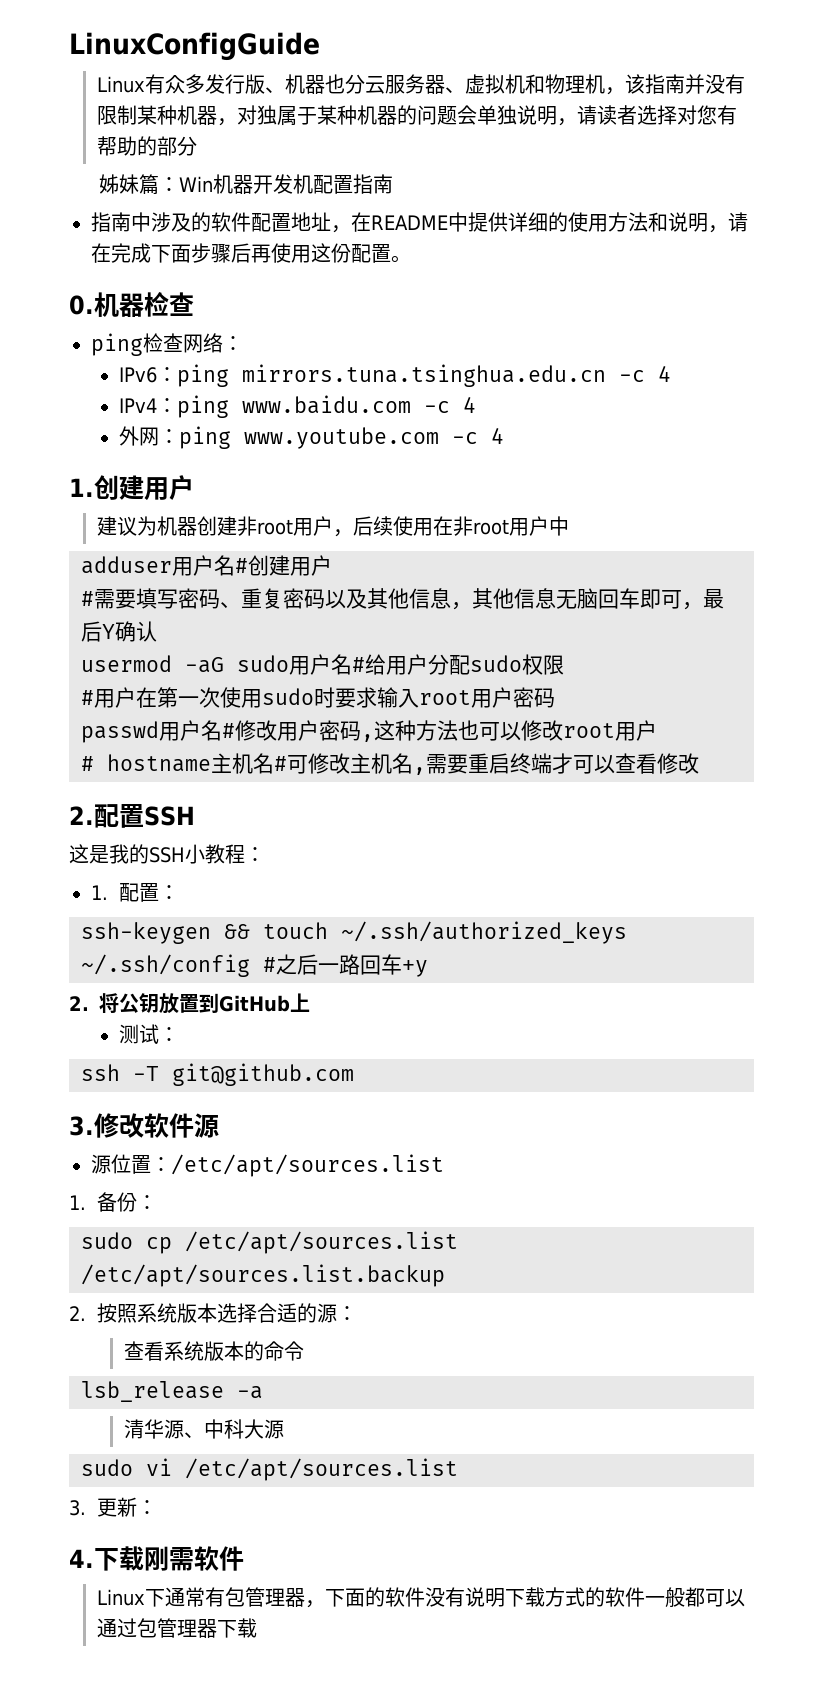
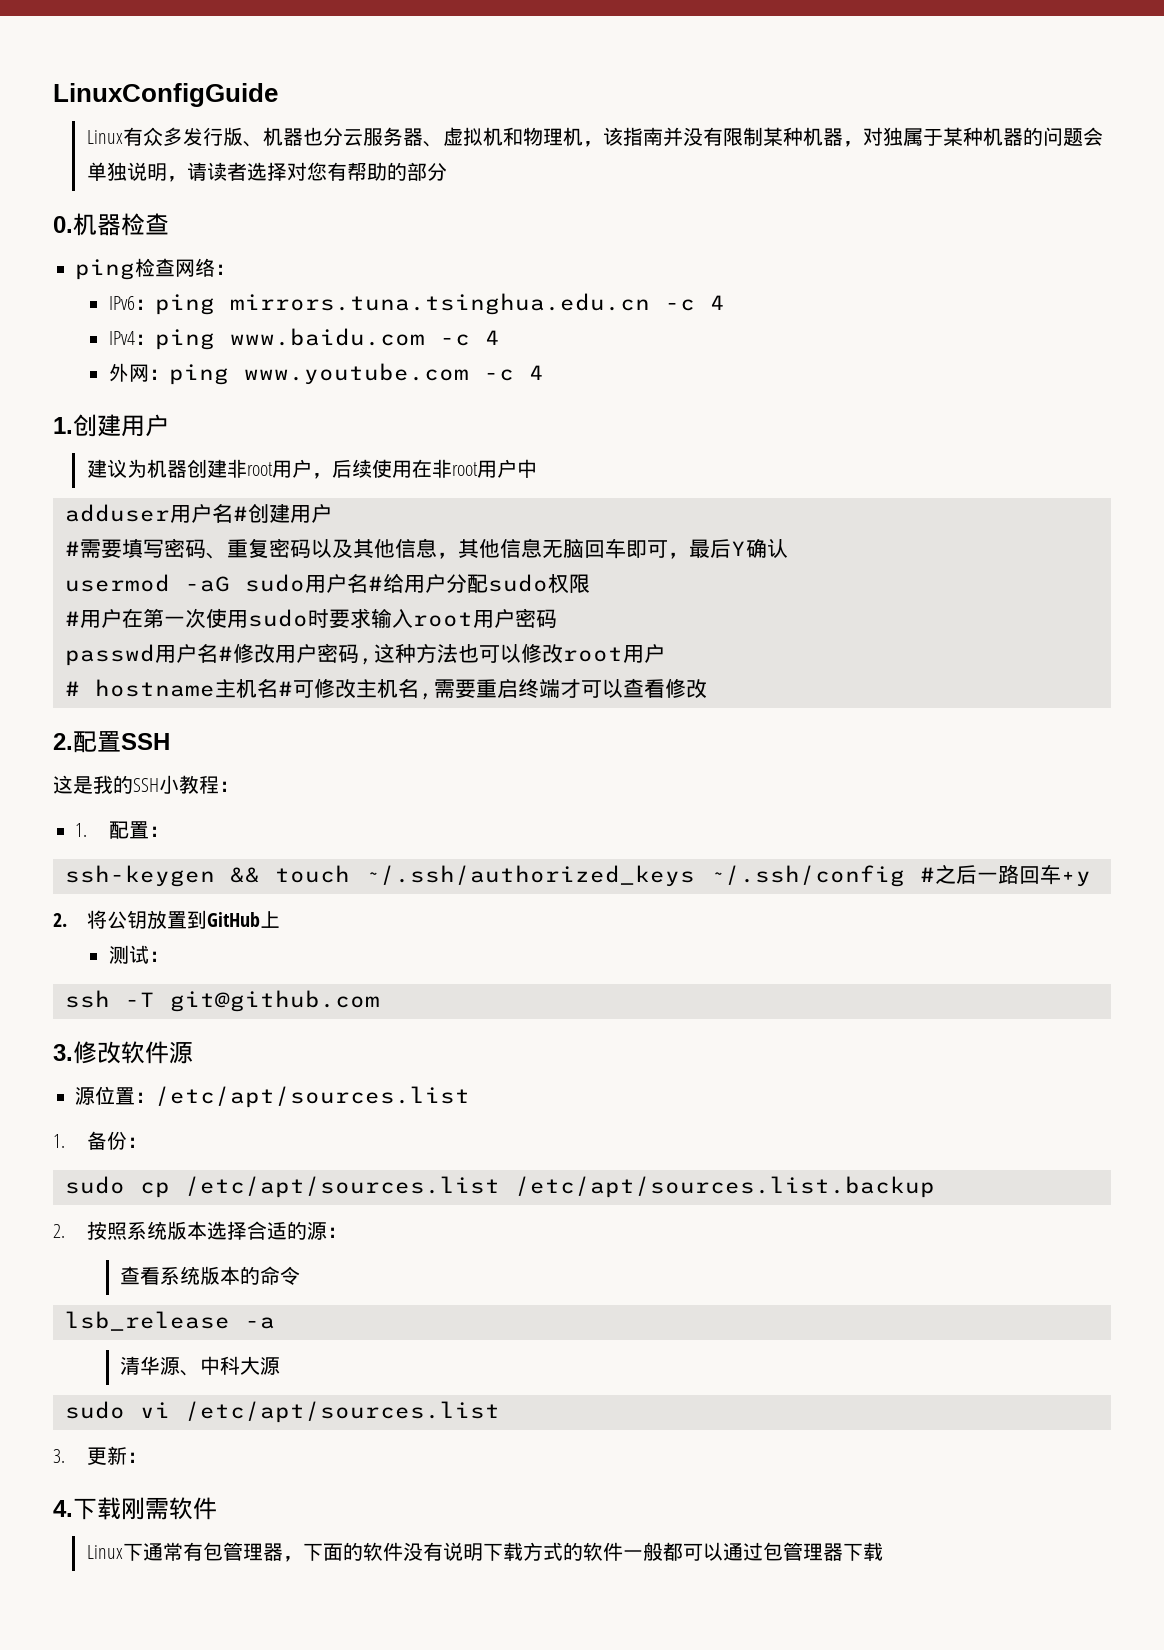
[99,174,394,195] [91,212,748,233] [91,243,411,263] // 姊妹篇：Win机器开发机配置指南 // 指南中涉及的软件配置地址，在README中提供详细的使用方法和说明，请在完成下面步骤后再使用这份配置。 -> (447, 171) none

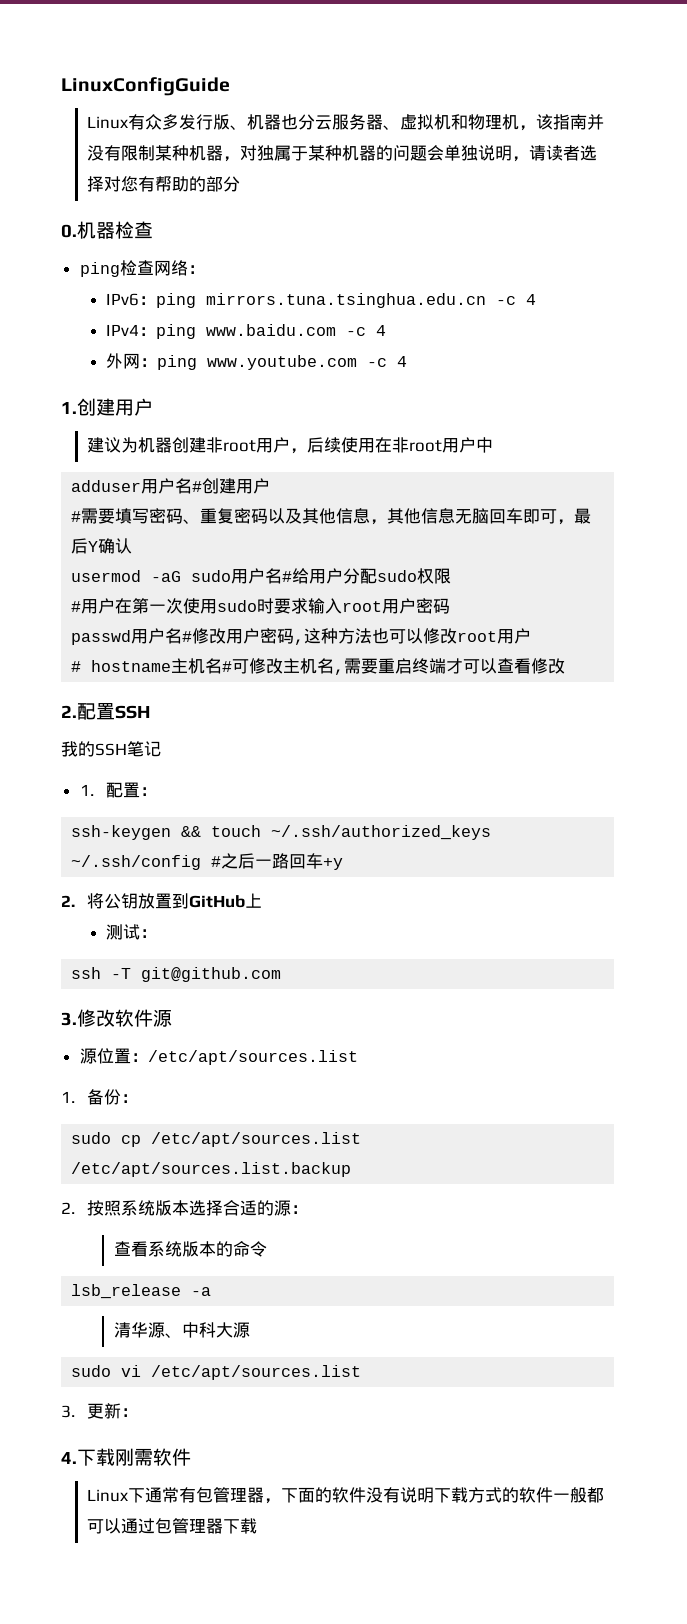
[53,775,93,794] 这是 -> (150, 712) none
[159,775,239,794] 小教程： -> [127,741,161,757] 笔记

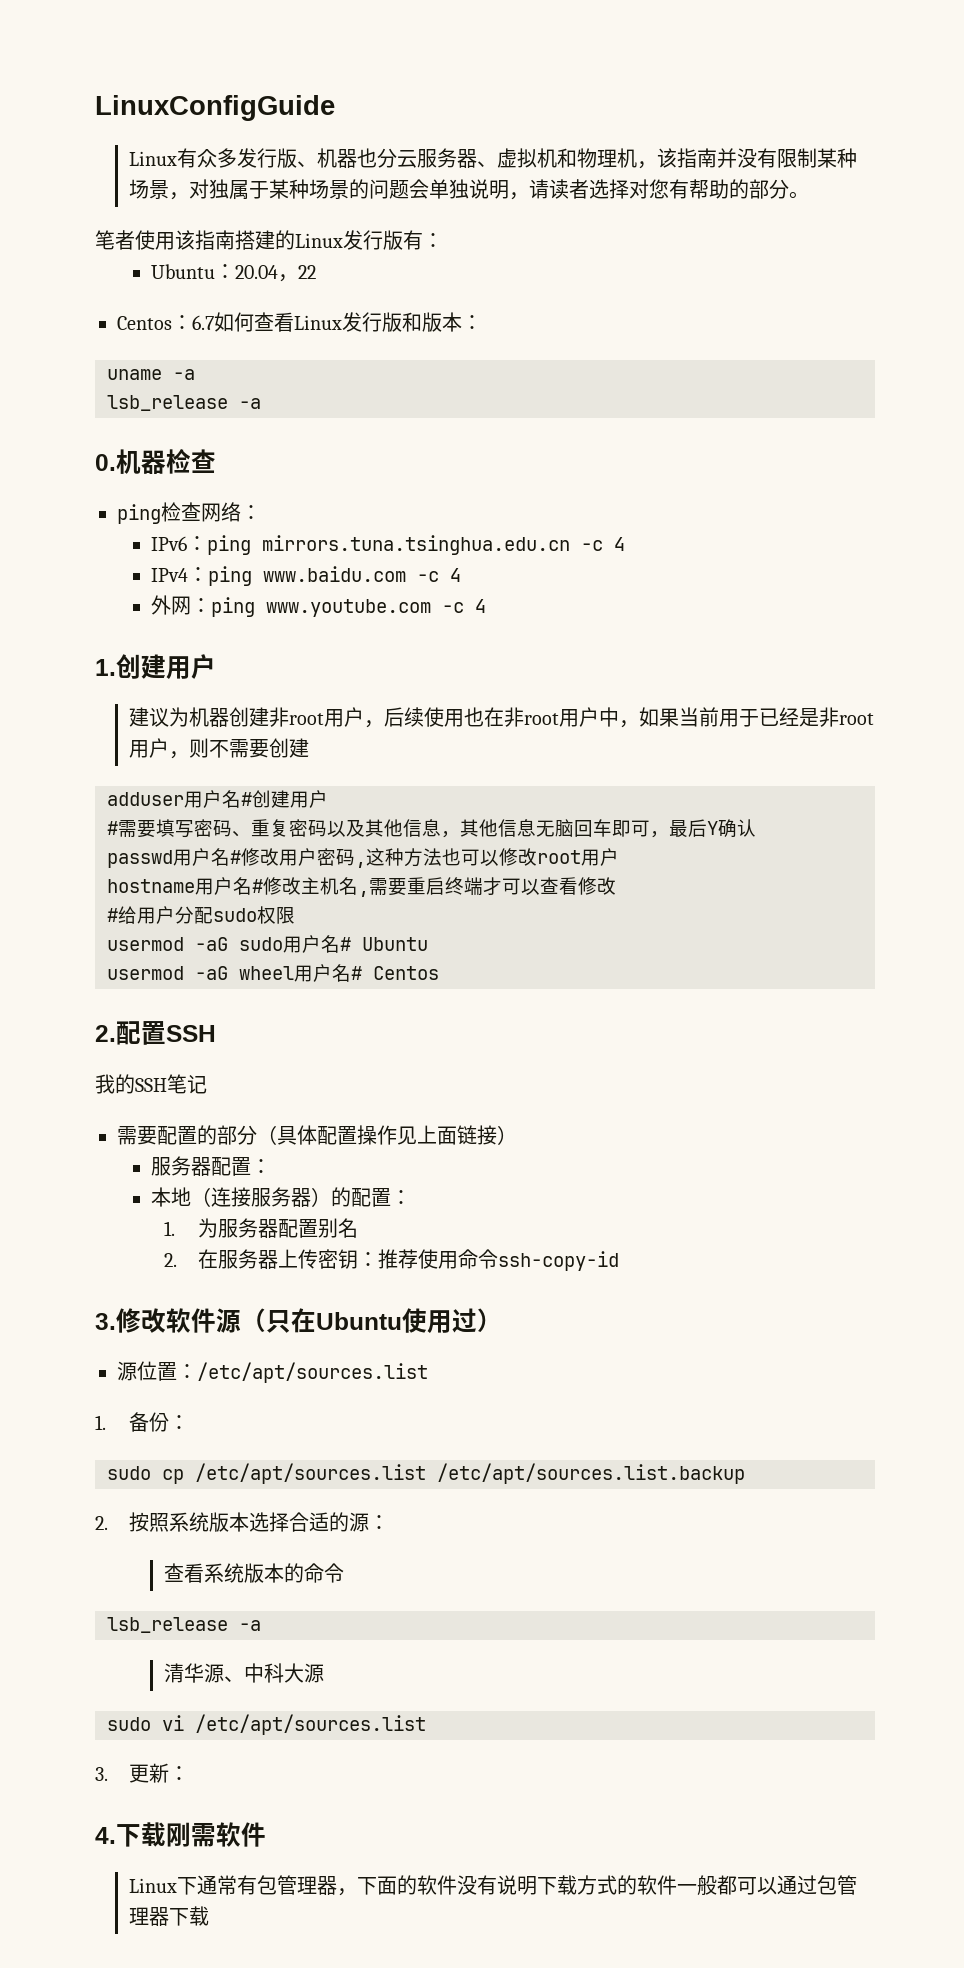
[189,145,224,161] 机器 -> [129,179,170,199] 场景
[342,145,377,161] 机器 -> [309,179,350,199] 场景
(241, 184) none -> [789,191,810,199] [95,230,443,250] [151,264,317,282] [117,312,482,332] [107,369,195,380] [107,395,261,411] 。 // 笔者使用该指南搭建的Linux发行版有： // Ubuntu：20.04，22 // Centos：6.7如何查看Linux发行版和版本： // uname -a // lsb_release -a
(376, 445) none -> [464,707,485,727] 也
(494, 445) none -> [619,707,875,728] [129,738,310,759] ，如果当前用于已经是非root用户，则不需要创建
[71,568,452,584] [71,598,451,614] // usermod -aG sudo用户名#给用户分配sudo权限 // #用户在第一次使用sudo时要求输入root用户密码 -> (756, 828) none
[71,658,250,674] # hostname主机名#可 -> [107,877,263,895] hostname用户名#
(566, 666) none -> [107,906,295,924] [107,935,428,953] [107,964,439,982] // #给用户分配sudo权限 // usermod -aG sudo用户名# Ubuntu // usermod -aG wheel用户名# Centos
[79,782,158,798] [71,825,492,840] [71,853,344,870] [61,893,263,909] [106,924,158,940] [71,967,282,982] 1.配置： // ssh-keygen && touch ~/.ssh/authorized_keys ~/.ssh/config #之后一路回车+y // 2.将公钥放置到GitHub上 // 测试： // ssh -T git@github.com -> [117,1125,517,1145] [151,1156,272,1176] [151,1187,412,1207] [163,1218,359,1238] [163,1249,620,1271] 需要配置的部分（具体配置操作见上面链接） // 服务器配置： // 本地（连接服务器）的配置： // 1.为服务器配置别名 // 2.在服务器上传密钥：推荐使用命令ssh-copy-id
(172, 1018) none -> [241,1308,502,1333] （只在Ubuntu使用过）

